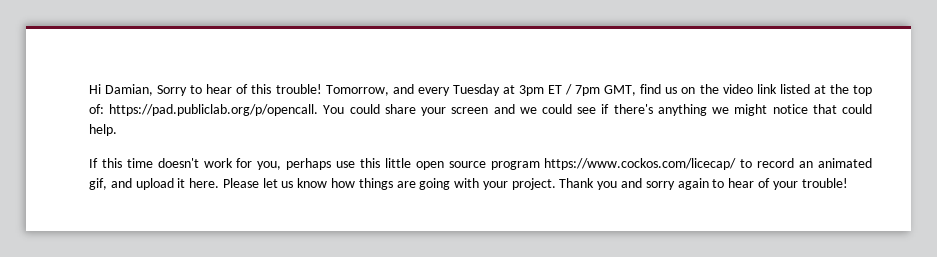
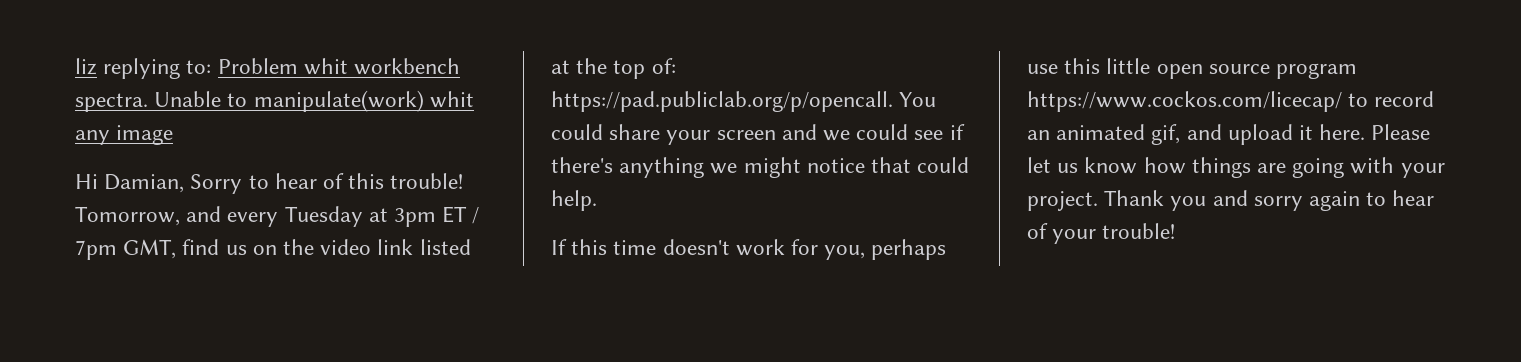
(89, 89) none -> [75,58,461,79] [75,90,474,112] [75,125,174,145] liz replying to: Problem whit workbench spectra. Unable to manipulate(work) whit any image //

